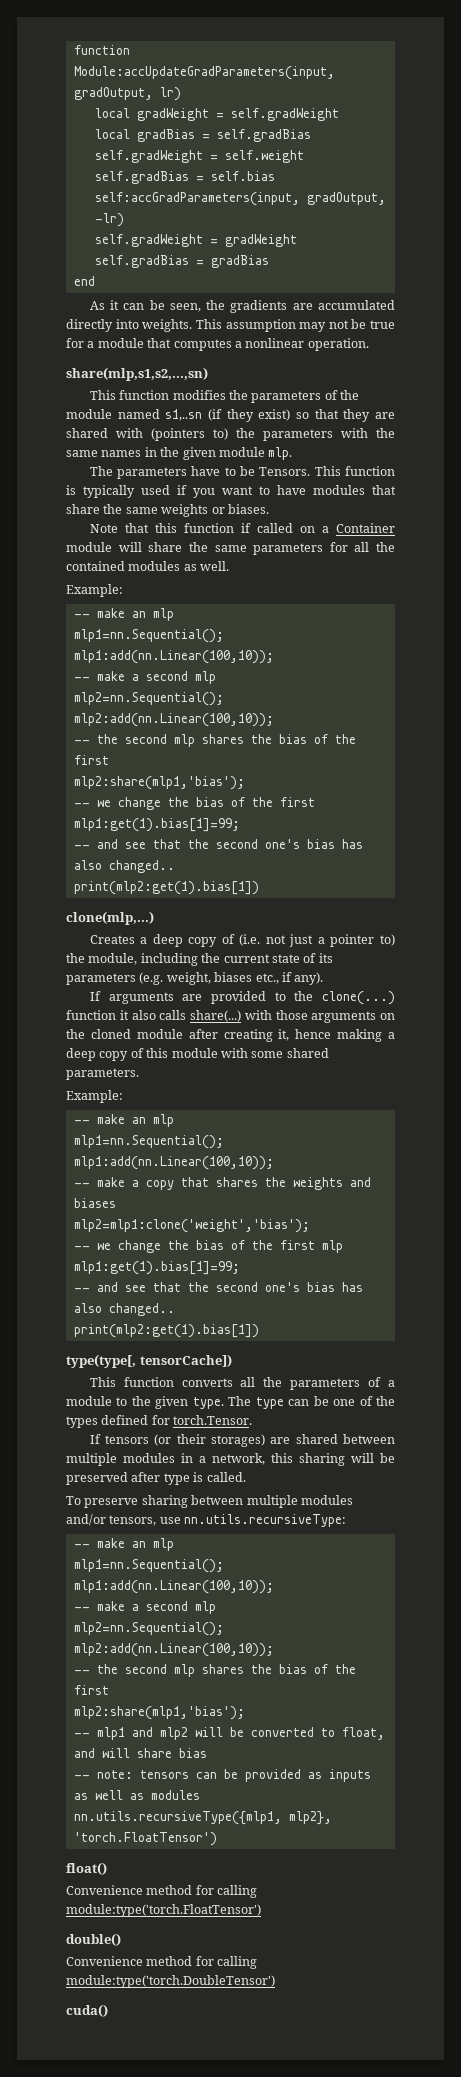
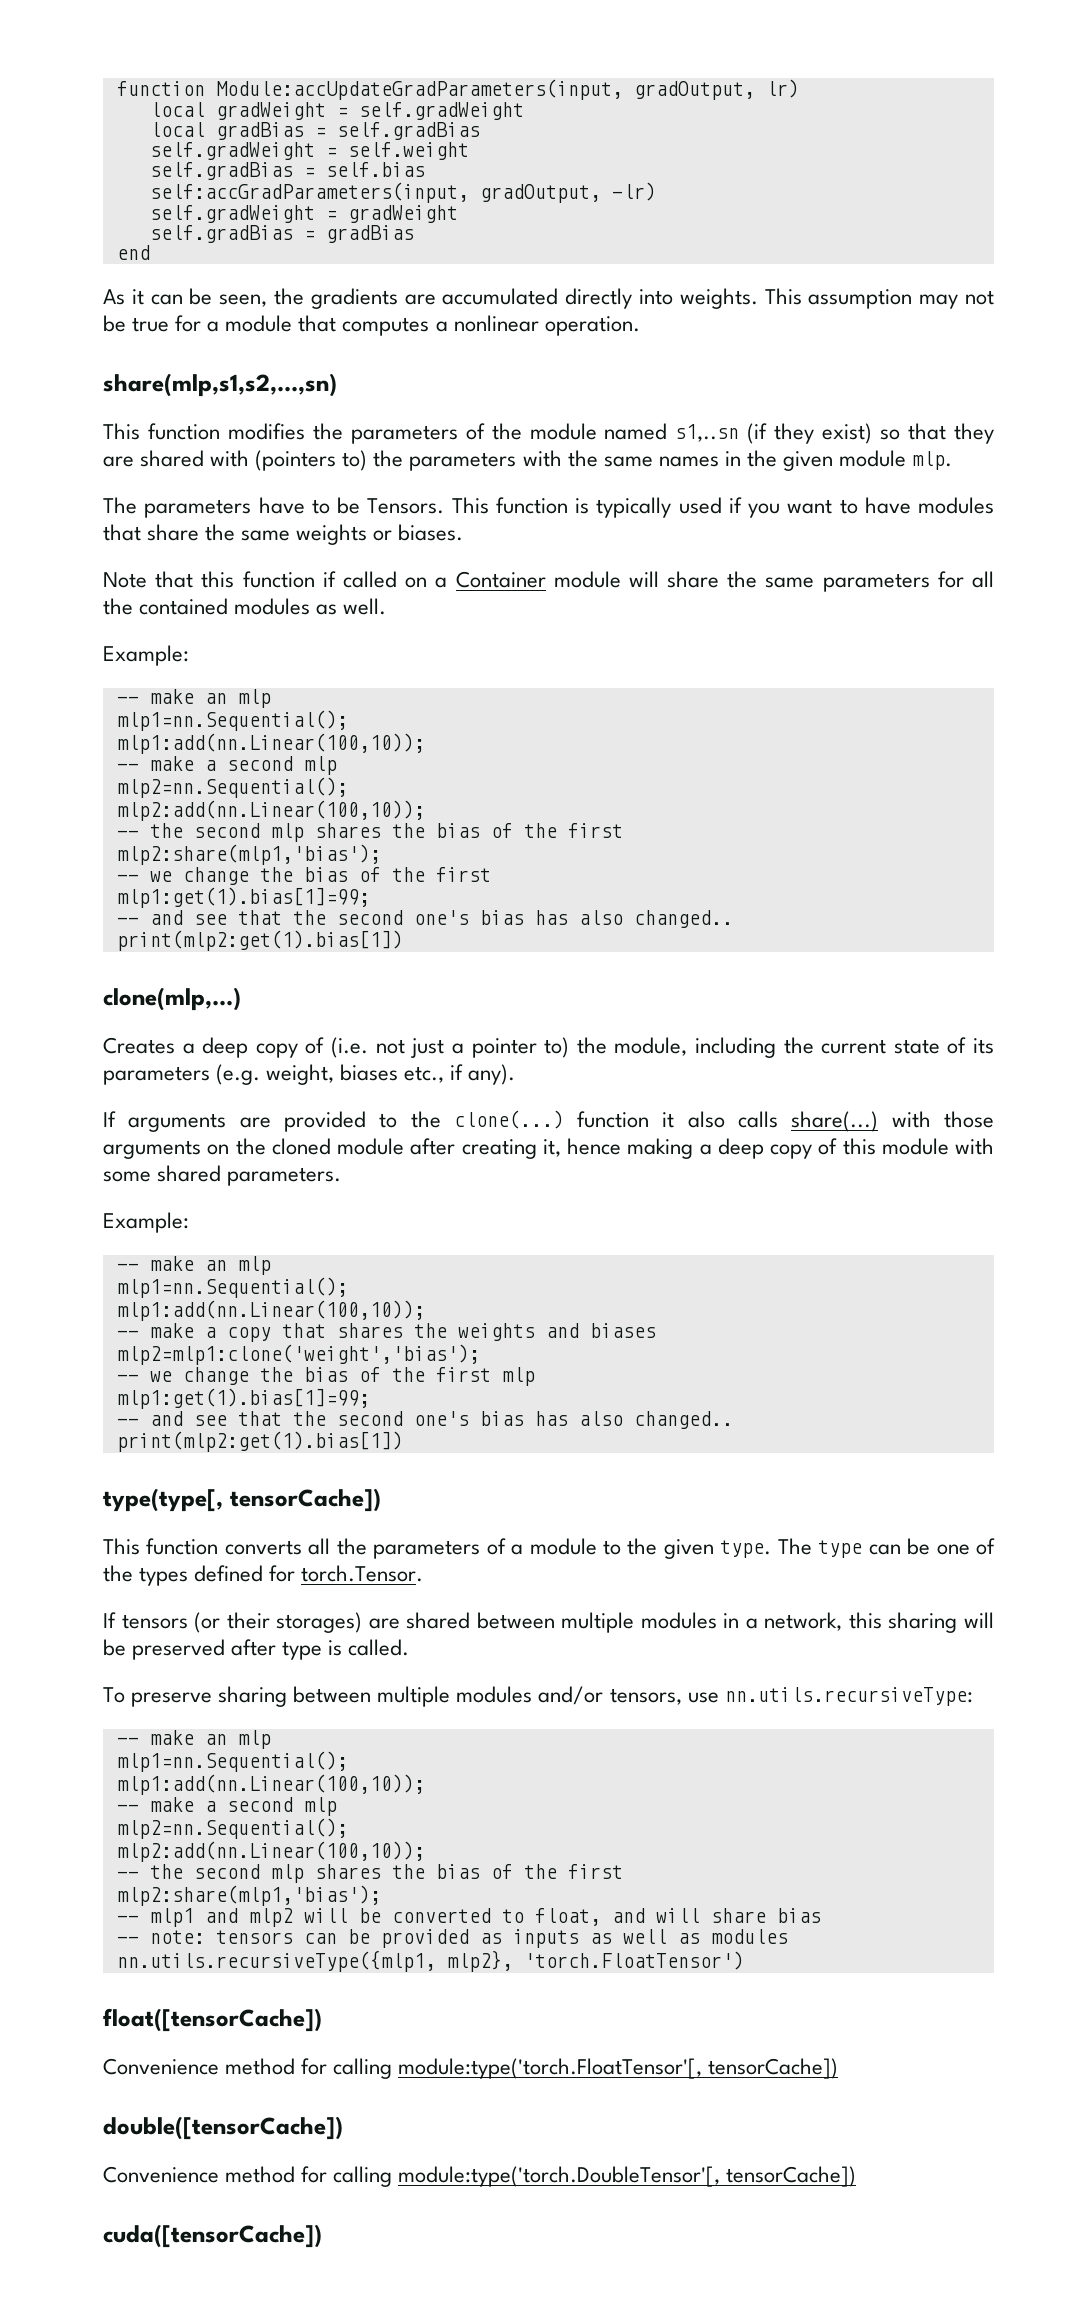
[66,1862,107,1875] [66,1885,258,1898] [66,1904,261,1917] [66,1933,121,1946] [66,1956,258,1969] [66,1975,275,1988] [66,2004,108,2017] float() // Convenience method for calling module:type('torch.FloatTensor') // double() // Convenience method for calling module:type('torch.DoubleTensor') // cuda() -> [103,2008,322,2032] [103,2058,839,2079] [103,2116,343,2140] [103,2166,857,2187] [103,2224,322,2248] float([tensorCache]) // Convenience method for calling module:type('torch.FloatTensor'[, tensorCache]) // double([tensorCache]) // Convenience method for calling module:type('torch.DoubleTensor'[, tensorCache]) // cuda([tensorCache])

